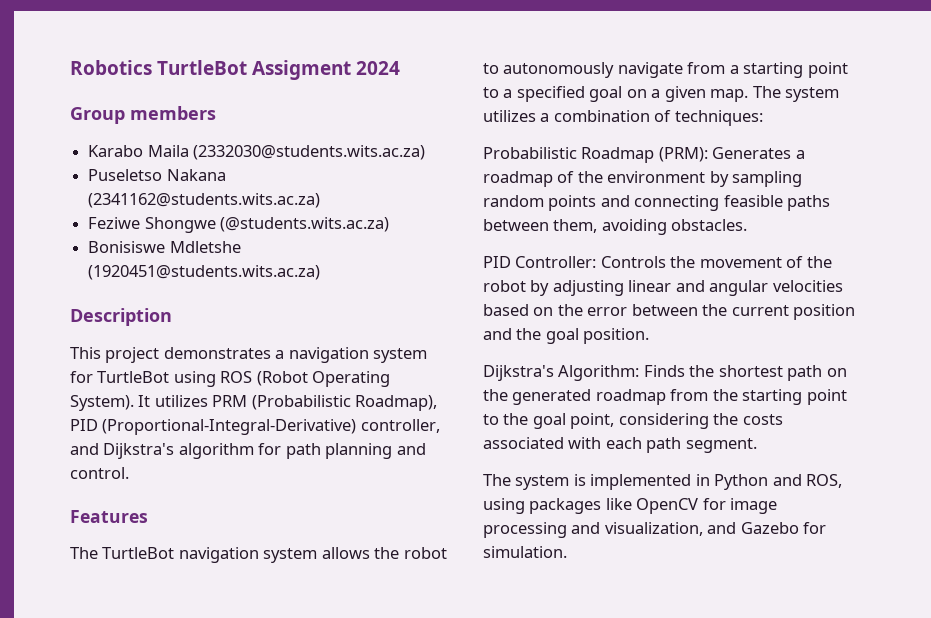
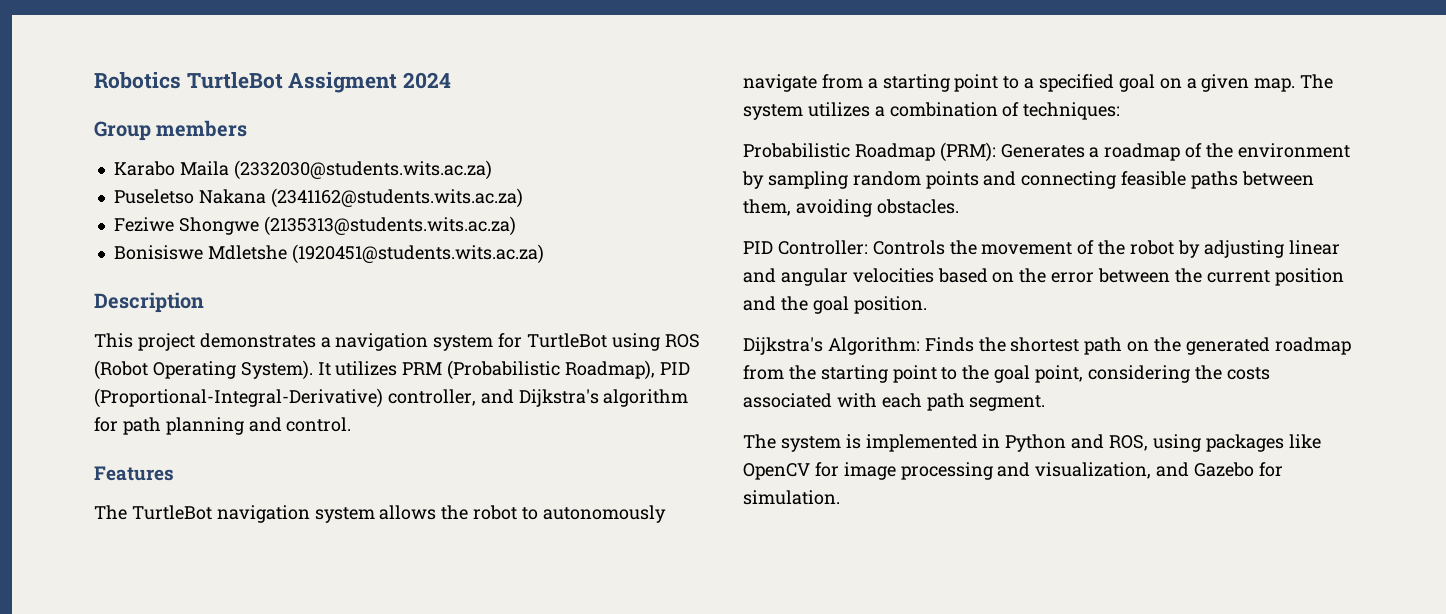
[220,217,390,232] (@students.wits.ac.za) -> [263,216,516,236] (2135313@students.wits.ac.za)

